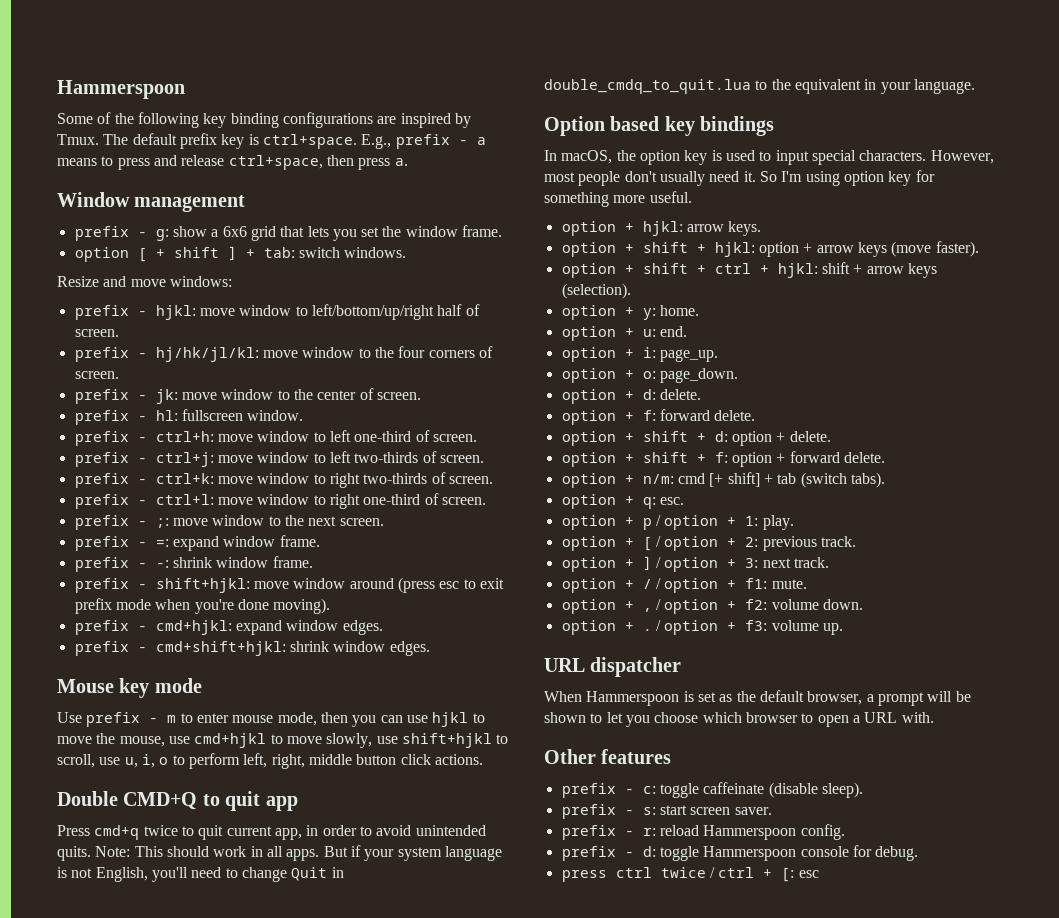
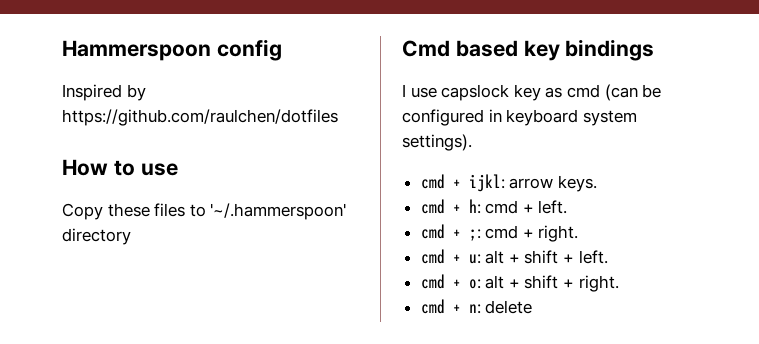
[57,80,185,99] [57,112,471,128] [57,133,486,149] [57,155,408,170] [57,192,246,212] [74,225,503,241] [74,246,407,262] [57,276,232,287] [74,304,480,320] [74,329,119,337] [74,346,493,362] [74,371,119,379] [74,388,421,404] [74,409,304,425] [74,430,477,446] [74,451,484,467] [74,472,493,488] [74,493,486,509] [74,515,384,530] [74,535,320,551] [74,556,313,572] [74,577,504,593] [74,598,331,614] [74,620,383,635] [74,641,430,656] [57,678,202,698] [57,712,485,727] [57,733,509,748] [57,753,483,769] [57,791,298,811] [57,825,486,840] [57,845,502,861] [57,867,344,882] [544,79,975,94] [544,116,775,136] [544,150,994,165] [544,170,935,186] [544,191,692,207] [561,221,762,236] [561,241,979,257] [561,262,937,278] [561,283,631,299] [561,305,699,320] [561,326,687,341] [561,347,718,362] [561,368,738,383] [561,389,701,404] [561,409,756,425] [561,431,831,446] [561,451,885,467] [561,472,885,488] [561,494,684,509] [561,515,794,530] [561,536,856,551] [561,556,829,572] [561,578,807,593] [561,599,863,614] [561,620,843,635] [544,657,682,677] [544,690,971,706] [544,712,934,727] [544,749,672,764] [561,782,863,798] [561,804,772,819] [561,824,845,840] [561,845,919,861] [561,867,819,882] Hammerspoon // Some of the following key binding configurations are inspired by Tmux. The default prefix key is ctrl+space. E.g., prefix - a means to press and release ctrl+space, then press a. // Window management // prefix - g: show a 6x6 grid that lets you set the window frame. // option [ + shift ] + tab: switch windows. // Resize and move windows: // prefix - hjkl: move window to left/bottom/up/right half of screen. // prefix - hj/hk/jl/kl: move window to the four corners of screen. // prefix - jk: move window to the center of screen. // prefix - hl: fullscreen window. // prefix - ctrl+h: move window to left one-third of screen. // prefix - ctrl+j: move window to left two-thirds of screen. // prefix - ctrl+k: move window to right two-thirds of screen. // prefix - ctrl+l: move window to right one-third of screen. // prefix - ;: move window to the next screen. // prefix - =: expand window frame. // prefix - -: shrink window frame. // prefix - shift+hjkl: move window around (press esc to exit prefix mode when you're done moving). // prefix - cmd+hjkl: expand window edges. // prefix - cmd+shift+hjkl: shrink window edges. // Mouse key mode // Use prefix - m to enter mouse mode, then you can use hjkl to move the mouse, use cmd+hjkl to move slowly, use shift+hjkl to scroll, use u, i, o to perform left, right, middle button click actions. // Double CMD+Q to quit app // Press cmd+q twice to quit current app, in order to avoid unintended quits. Note: This should work in all apps. But if your system language is not English, you'll need to change Quit in double_cmdq_to_quit.lua to the equivalent in your language. // Option based key bindings // In macOS, the option key is used to input special characters. However, most people don't usually need it. So I'm using option key for something more useful. // option + hjkl: arrow keys. // option + shift + hjkl: option + arrow keys (move faster). // option + shift + ctrl + hjkl: shift + arrow keys (selection). // option + y: home. // option + u: end. // option + i: page_up. // option + o: page_down. // option + d: delete. // option + f: forward delete. // option + shift + d: option + delete. // option + shift + f: option + forward delete. // option + n/m: cmd [+ shift] + tab (switch tabs). // option + q: esc. // option + p / option + 1: play. // option + [ / option + 2: previous track. // option + ] / option + 3: next track. // option + / / option + f1: mute. // option + , / option + f2: volume down. // option + . / option + f3: volume up. // URL dispatcher // When Hammerspoon is set as the default browser, a prompt will be shown to let you choose which browser to open a URL with. // Other features // prefix - c: toggle caffeinate (disable sleep). // prefix - s: start screen saver. // prefix - r: reload Hammerspoon config. // prefix - d: toggle Hammerspoon console for debug. // press ctrl twice / ctrl + [: esc -> [62,39,282,61] [62,84,146,101] [62,109,338,126] [62,159,178,176] [62,203,347,220] [62,228,131,245] [402,39,655,61] [402,84,662,101] [402,109,637,126] [402,134,472,151] [420,174,597,192] [420,199,568,214] [420,224,579,242] [420,249,608,264] [420,274,619,292] [420,299,533,314] Hammerspoon config // Inspired by https://github.com/raulchen/dotfiles // How to use // Copy these files to '~/.hammerspoon' directory // Cmd based key bindings // I use capslock key as cmd (can be configured in keyboard system settings). // cmd + ijkl: arrow keys. // cmd + h: cmd + left. // cmd + ;: cmd + right. // cmd + u: alt + shift + left. // cmd + o: alt + shift + right. // cmd + n: delete

